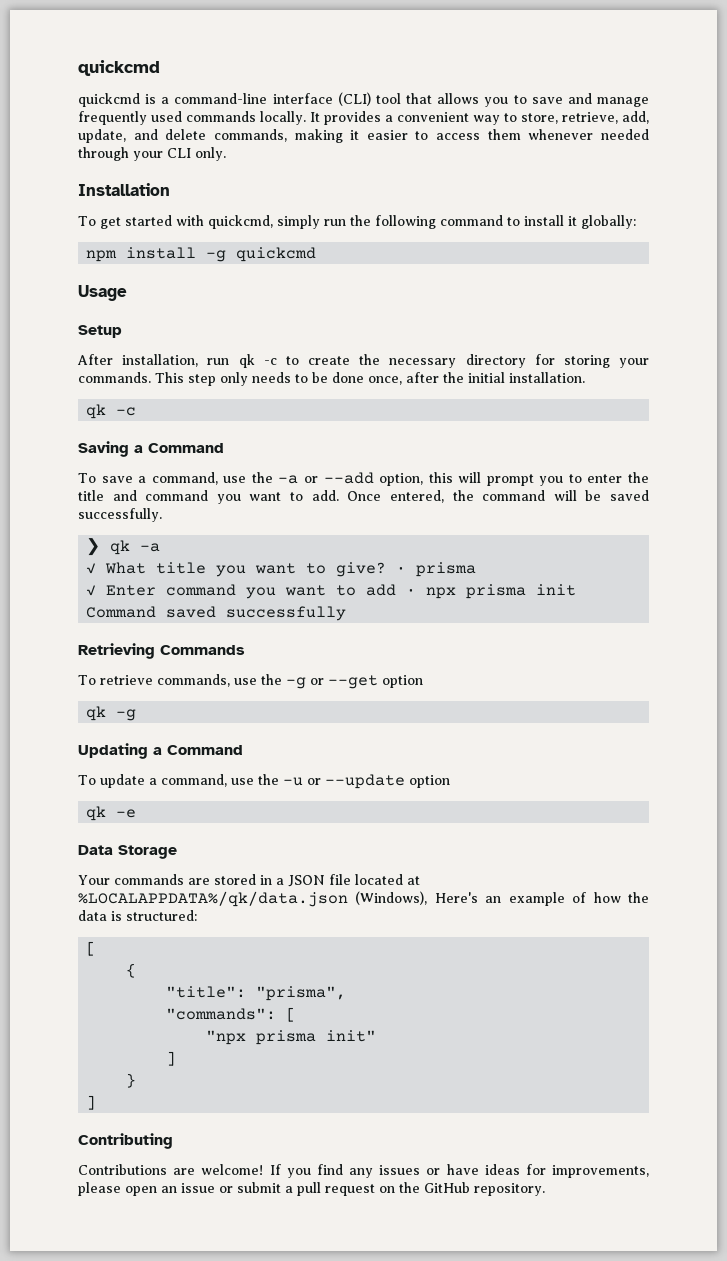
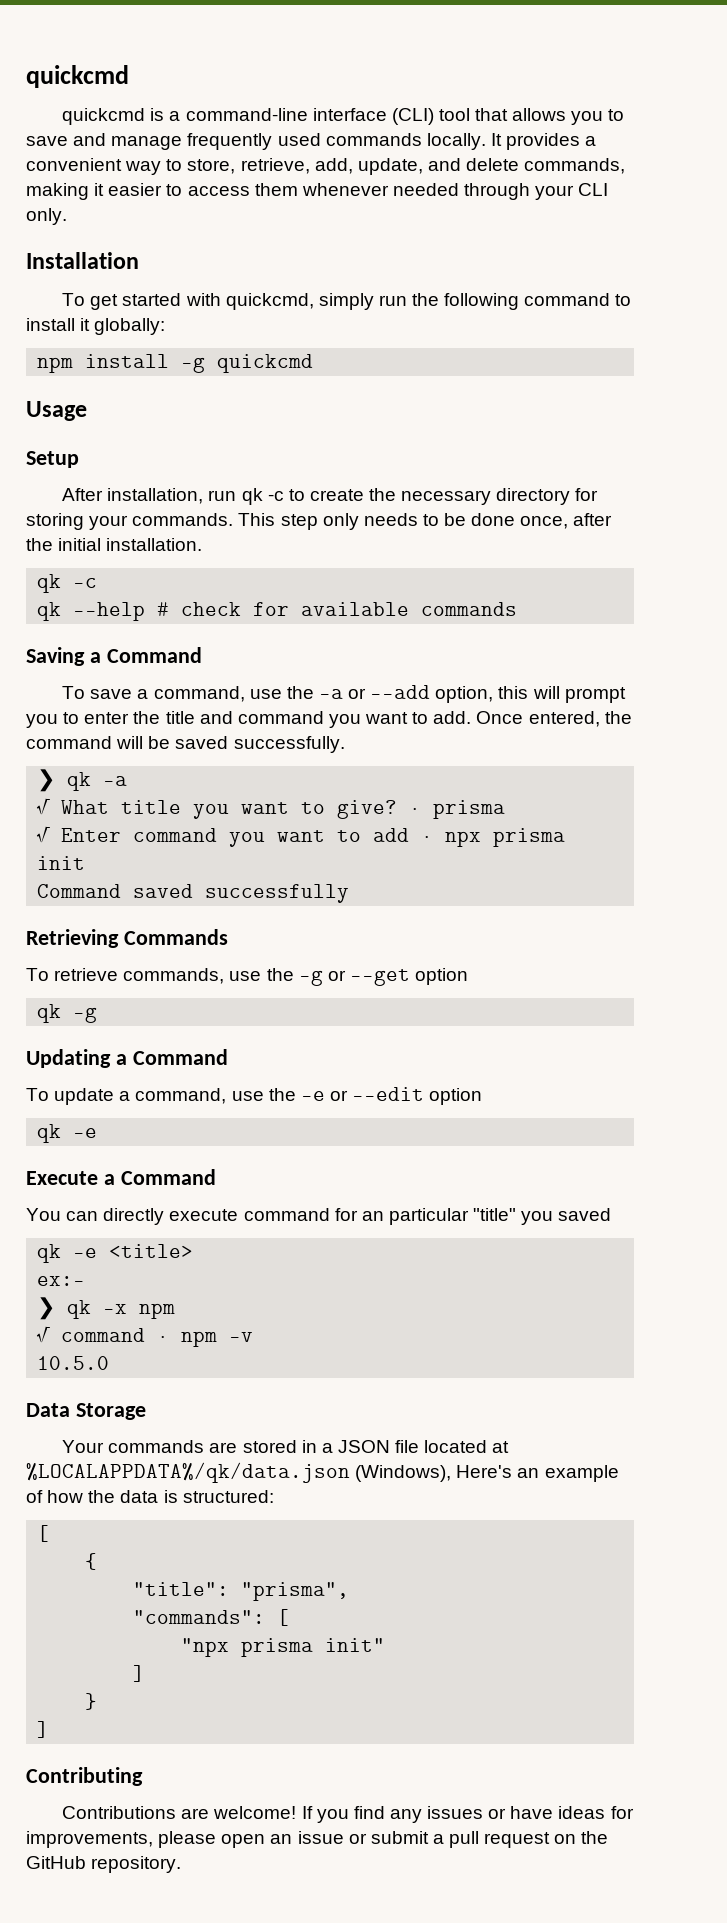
(137, 411) none -> [37,602,518,621] // qk --help # check for available commands
[282,774,405,789] -u or --update -> [300,1087,425,1101] -e or --edit
(137, 813) none -> [26,1169,216,1185] [26,1208,612,1225] [37,1244,194,1263] [37,1276,86,1286] [37,1297,176,1320] [36,1326,254,1347] [37,1356,110,1370] // Execute a Command // You can directly execute command for an particular "title" you saved // qk -e <title> // ex:- // ❯ qk -x npm // √ command · npm -v // 10.5.0

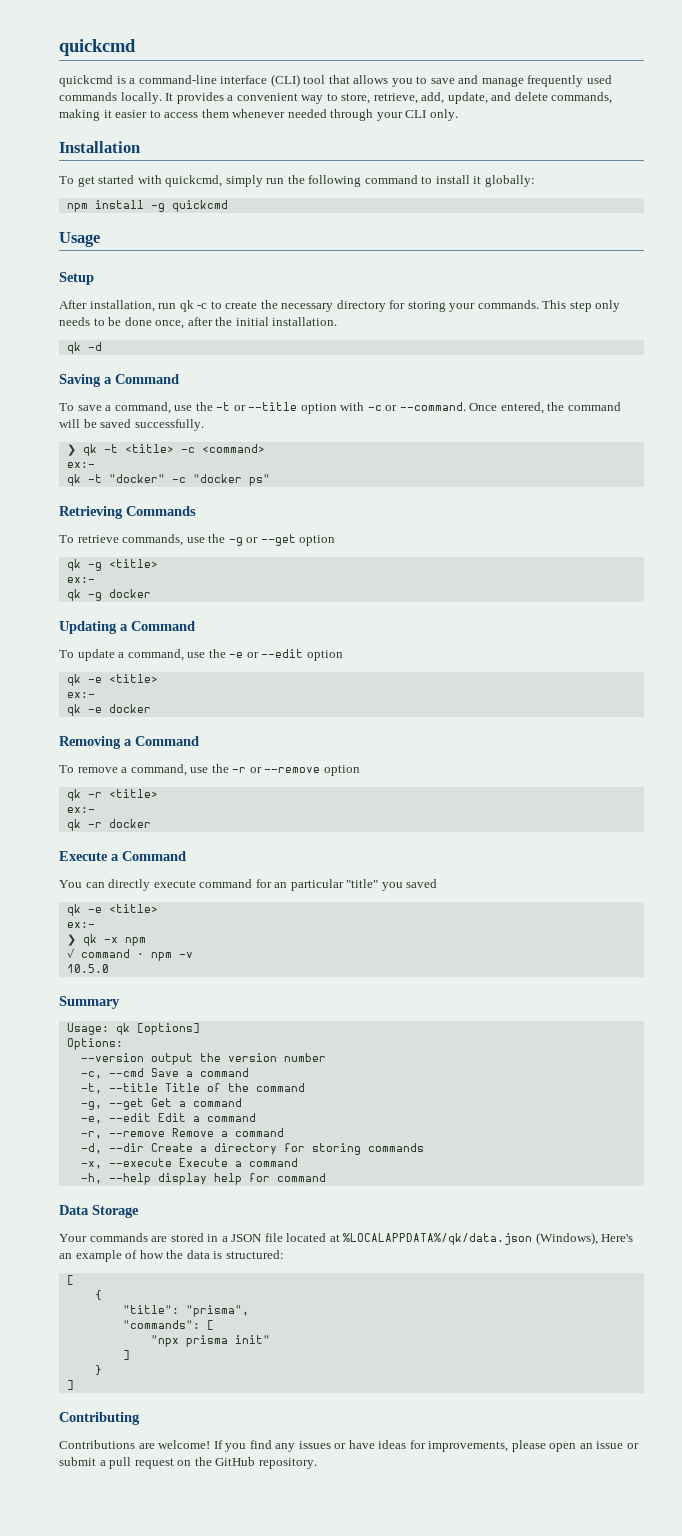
[73,578,98,588] [37,602,518,621] -c // qk --help # check for available commands -> [87,342,102,351] -d
[318,685,626,703] [26,711,472,728] -a or --add option, this will prompt you to enter the title and command you want to add. -> [216,402,466,414] -t or --title option with -c or --command.
[103,776,128,786] [36,798,506,819] [36,826,566,847] [37,856,86,870] [37,884,350,903] -a // √ What title you want to give? · prisma // √ Enter command you want to add · npx prisma init // Command saved successfully -> [103,444,265,453] [66,462,95,468] [66,474,270,486] -t <title> -c <command> // ex:- // qk -t "docker" -c "docker ps"
(98, 1015) none -> [108,559,158,568] [66,577,95,583] [66,589,151,601] <title> // ex:- // qk -g docker
(98, 1133) none -> [108,674,158,683] [66,692,95,698] [66,704,151,716] [59,736,199,749] [59,764,360,776] [66,789,158,801] [66,807,95,813] [66,819,151,831] <title> // ex:- // qk -e docker // Removing a Command // To remove a command, use the -r or --remove option // qk -r <title> // ex:- // qk -r docker
(110, 1363) none -> [59,996,120,1009] [66,1023,200,1035] [66,1038,123,1050] [80,1053,326,1065] [80,1068,249,1079] [80,1083,305,1094] [80,1098,242,1110] [80,1113,256,1124] [80,1128,284,1139] [80,1143,424,1155] [80,1158,298,1169] [80,1173,326,1185] // Summary // Usage: qk [options] // Options: // --version output the version number // -c, --cmd Save a command // -t, --title Title of the command // -g, --get Get a command // -e, --edit Edit a command // -r, --remove Remove a command // -d, --dir Create a directory for storing commands // -x, --execute Execute a command // -h, --help display help for command

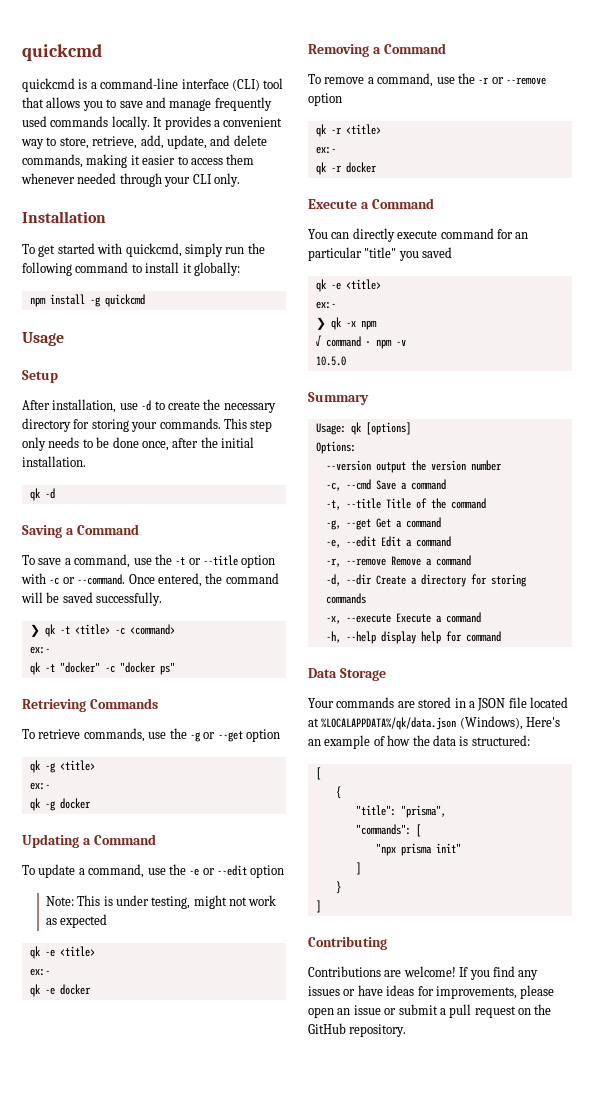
[158,300,208,312] run qk -c -> [119,400,152,411] use -d
(343, 655) none -> [45,895,277,909] [45,914,108,928] // Note: This is under testing, might not work as expected

